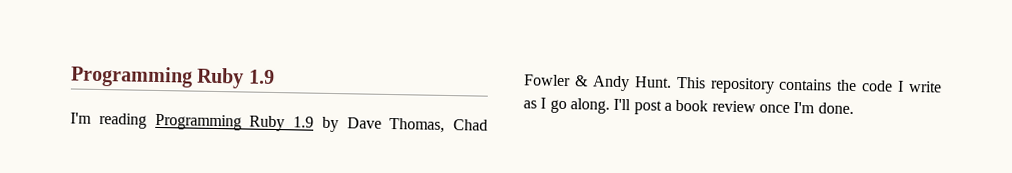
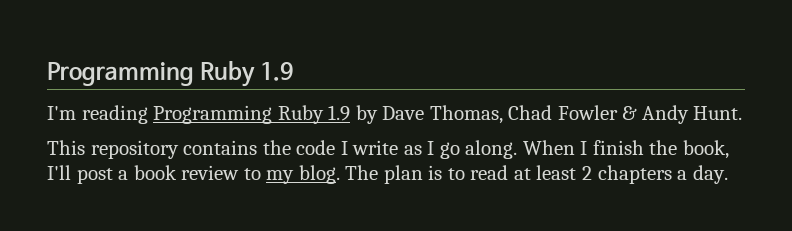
(672, 82) none -> (743, 113) //
(610, 106) none -> [522,140,730,159] When I finish the book,
[758,101,854,115] once I'm done. -> [243,165,728,184] to my blog. The plan is to read at least 2 chapters a day.

